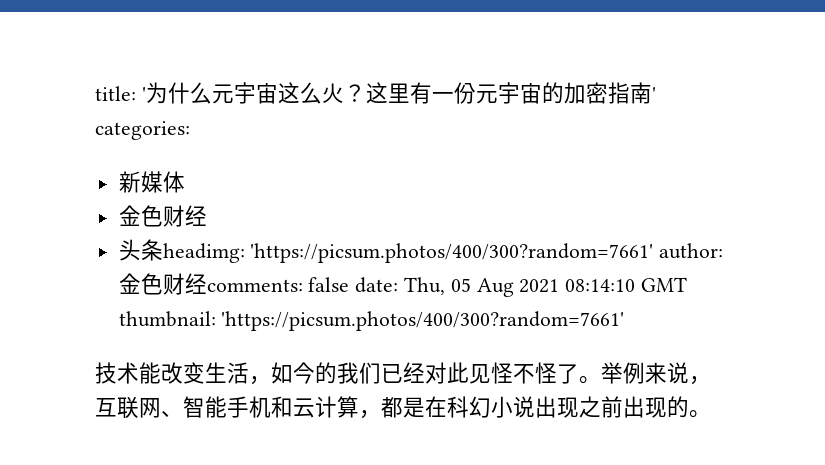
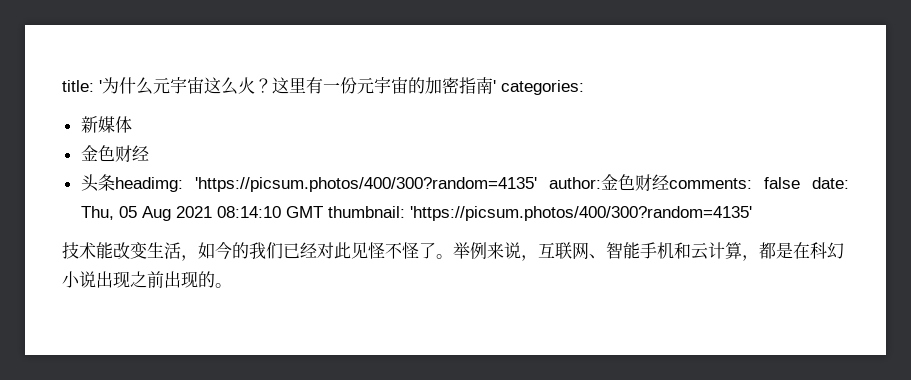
[250,243,654,263] 'https://picsum.photos/400/300?random=7661' -> [194,177,537,192] 'https://picsum.photos/400/300?random=4135'
[221,311,625,331] 'https://picsum.photos/400/300?random=7661' -> [409,206,752,221] 'https://picsum.photos/400/300?random=4135'

